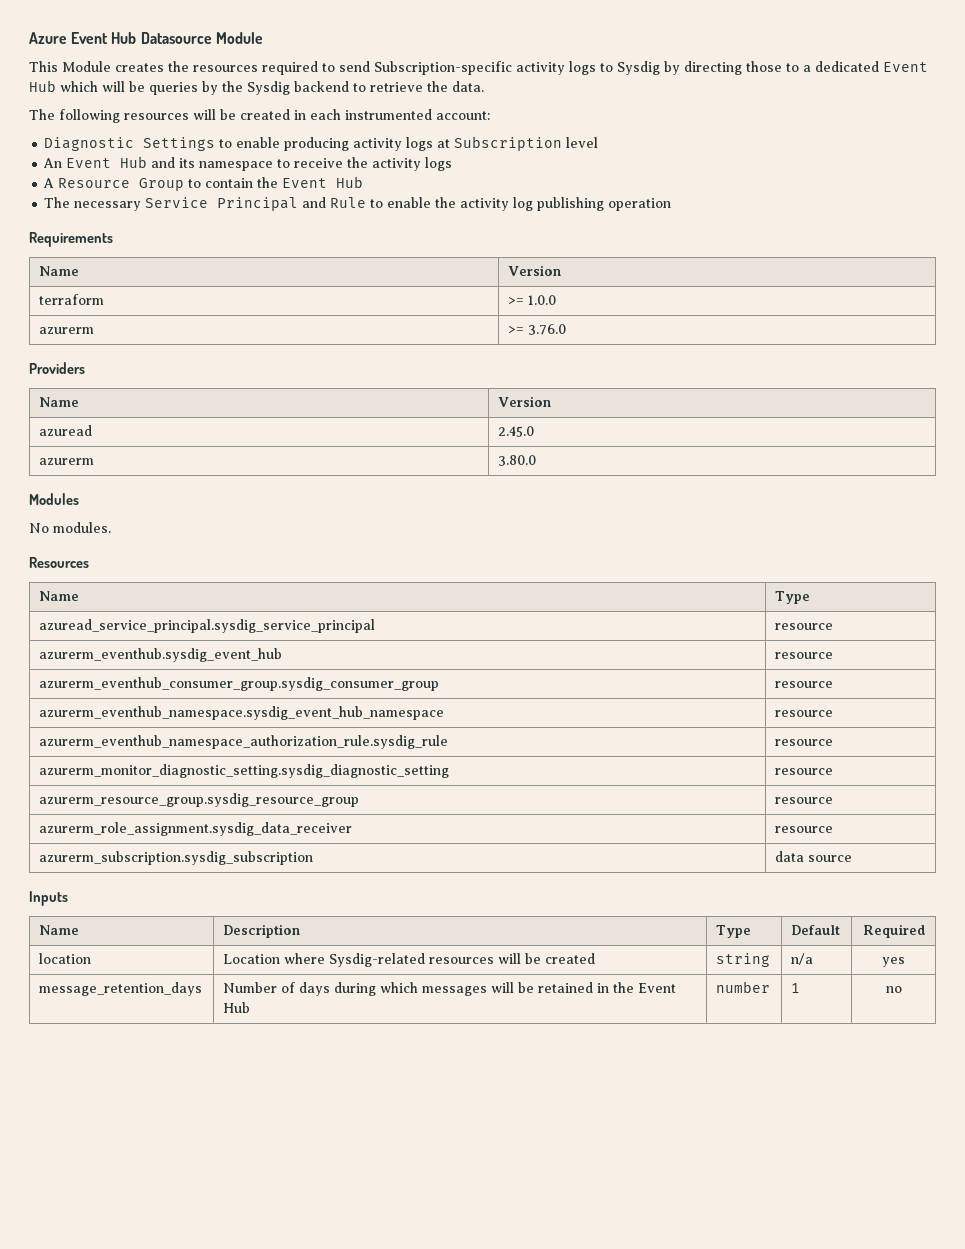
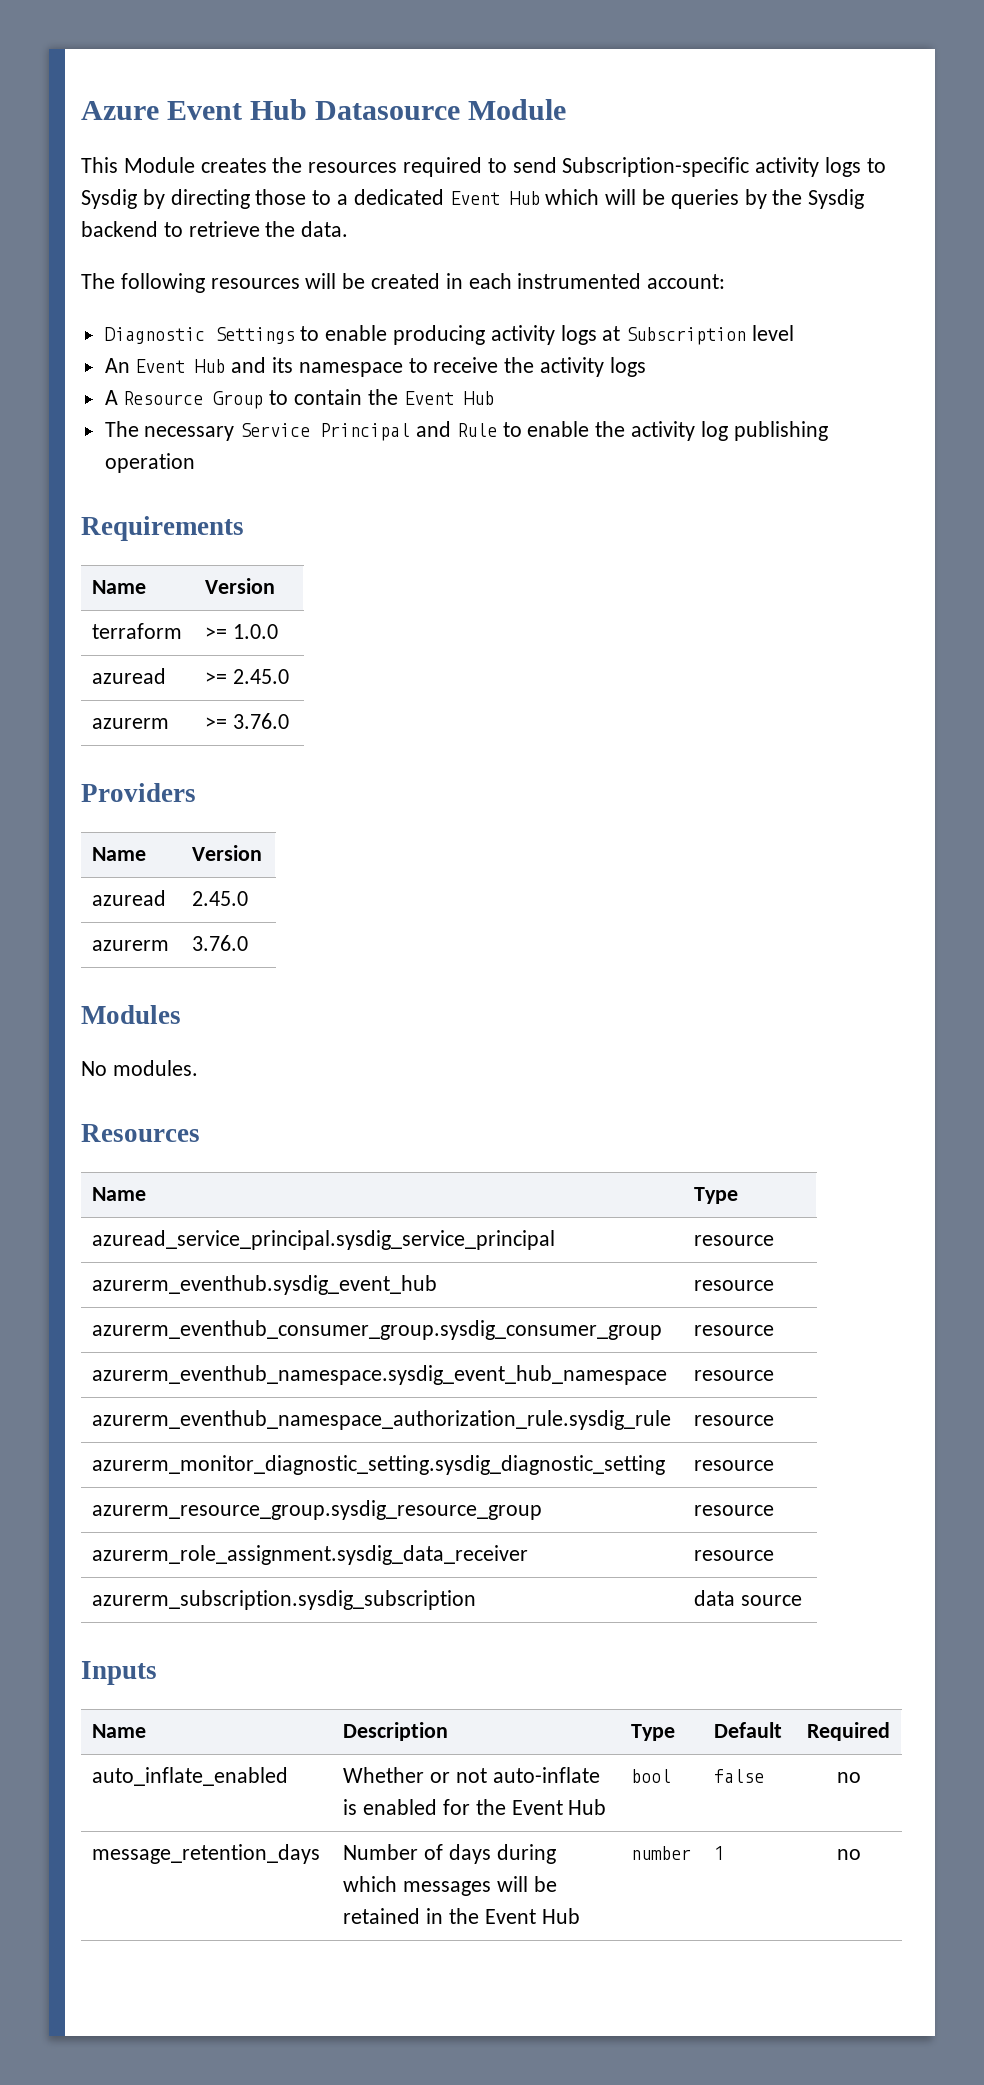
(557, 300) none -> [92,668,167,684] [205,669,290,684] // azuread | >= 2.45.0
[498,455,537,466] 3.80.0 -> [192,935,249,951] 3.76.0
[39,953,92,964] [223,953,596,967] [716,953,771,967] [791,953,814,965] [882,957,905,967] location | Location where Sysdig-related resources will be created | string | n/a | yes -> [92,1767,289,1786] [343,1767,600,1783] [343,1799,607,1815] [631,1769,672,1783] [714,1769,765,1783] [836,1772,861,1783] auto_inflate_enabled | Whether or not auto-inflate is enabled for the Event Hub | bool | false | no

